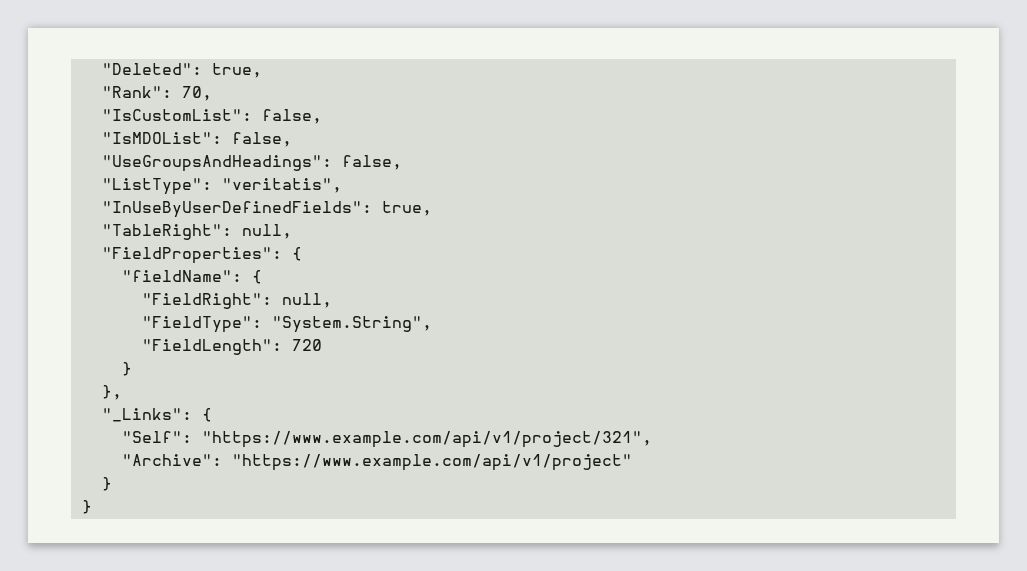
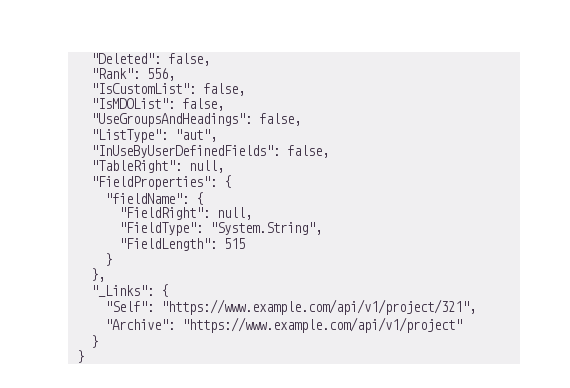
[211,63,262,78] true, -> [168,53,211,66] false,
[181,86,212,101] 70, -> [147,68,176,81] 556,
[221,178,342,193] "veritatis", -> [175,129,218,142] "aut",
[381,201,432,216] true, -> [287,145,330,158] false,
[291,339,322,351] 720 -> [224,238,246,249] 515

